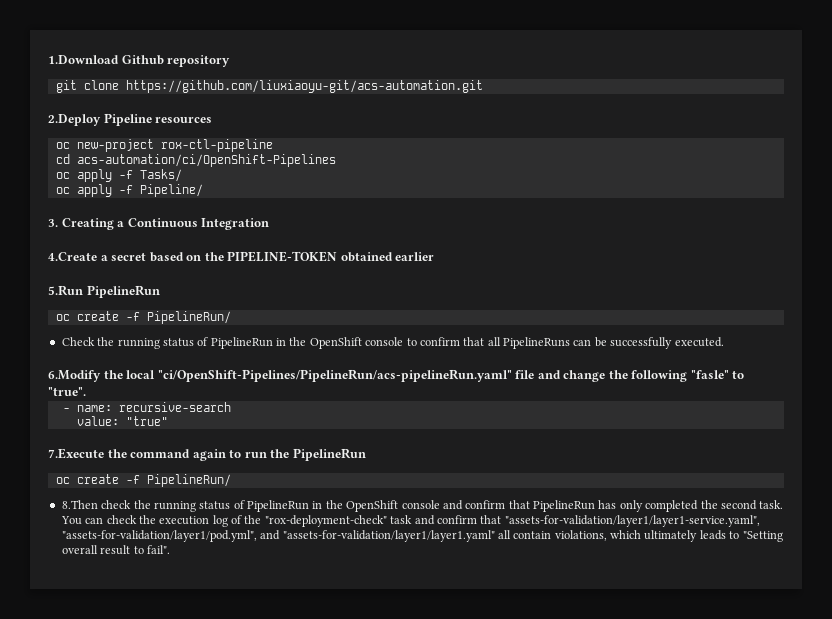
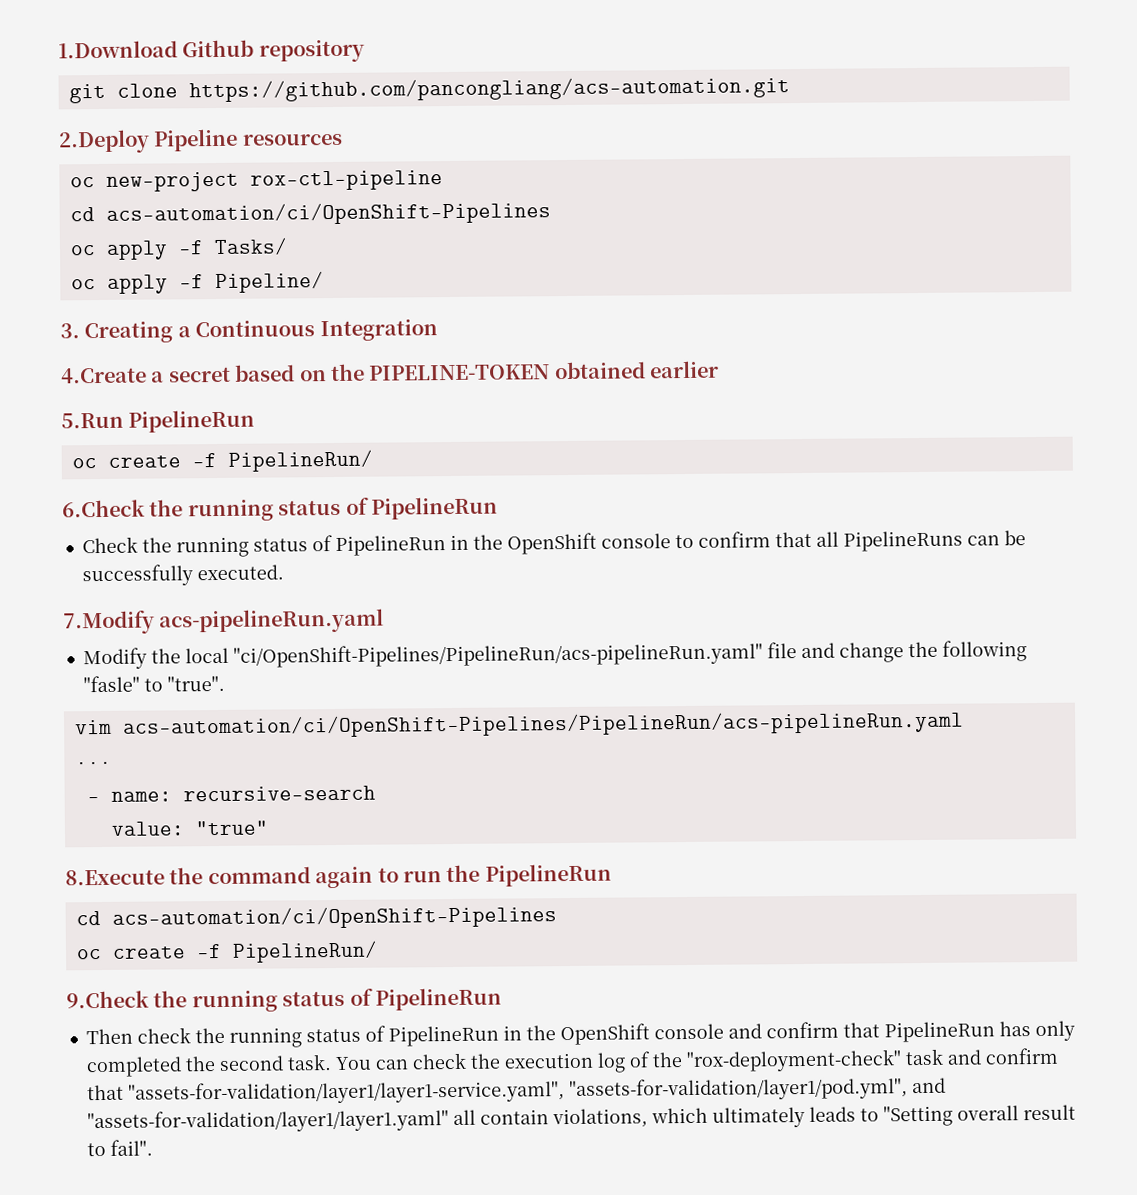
[125,80,483,93] https://github.com/liuxiaoyu-git/acs-automation.git -> [188,76,790,103] https://github.com/pancongliang/acs-automation.git
(231, 317) none -> [62,496,498,522] // 6.Check the running status of PipelineRun
[48,370,101,382] 6.Modify -> [63,608,385,635] [82,647,147,670] 7.Modify acs-pipelineRun.yaml // Modify
(86, 391) none -> [74,710,964,739] [74,761,112,769] // vim acs-automation/ci/OpenShift-Pipelines/PipelineRun/acs-pipelineRun.yaml // ···
[48,448,104,459] 7.Execute -> [65,869,165,886] 8.Execute
[55,474,231,487] [61,500,98,509] // oc create -f PipelineRun/ // 8.Then -> [75,905,557,930] [75,940,378,963] [66,987,502,1013] [85,1028,133,1045] // cd acs-automation/ci/OpenShift-Pipelines // oc create -f PipelineRun/ // 9.Check the running status of PipelineRun // Then

